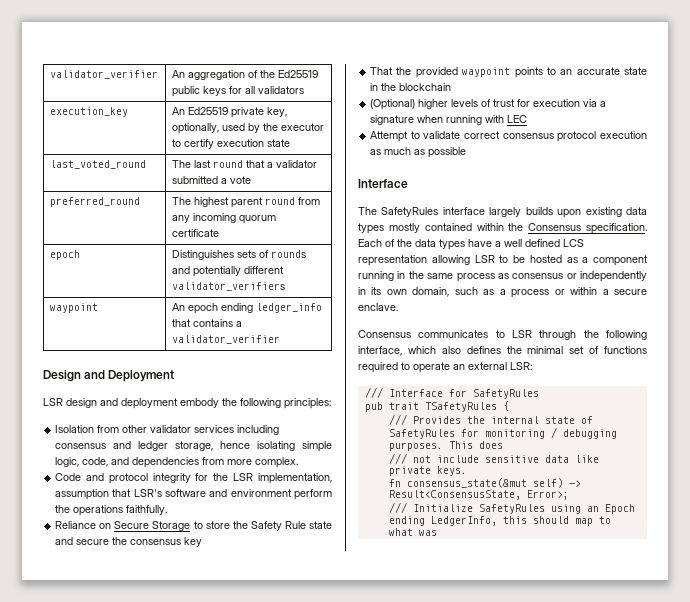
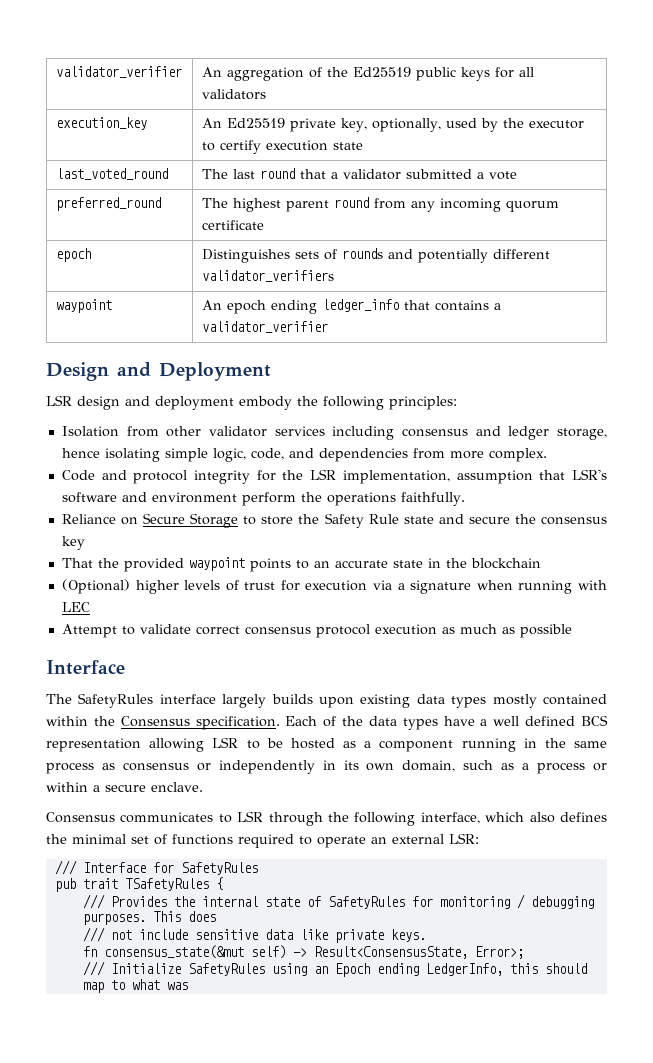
[563,239,584,247] LCS -> [581,715,609,726] BCS

